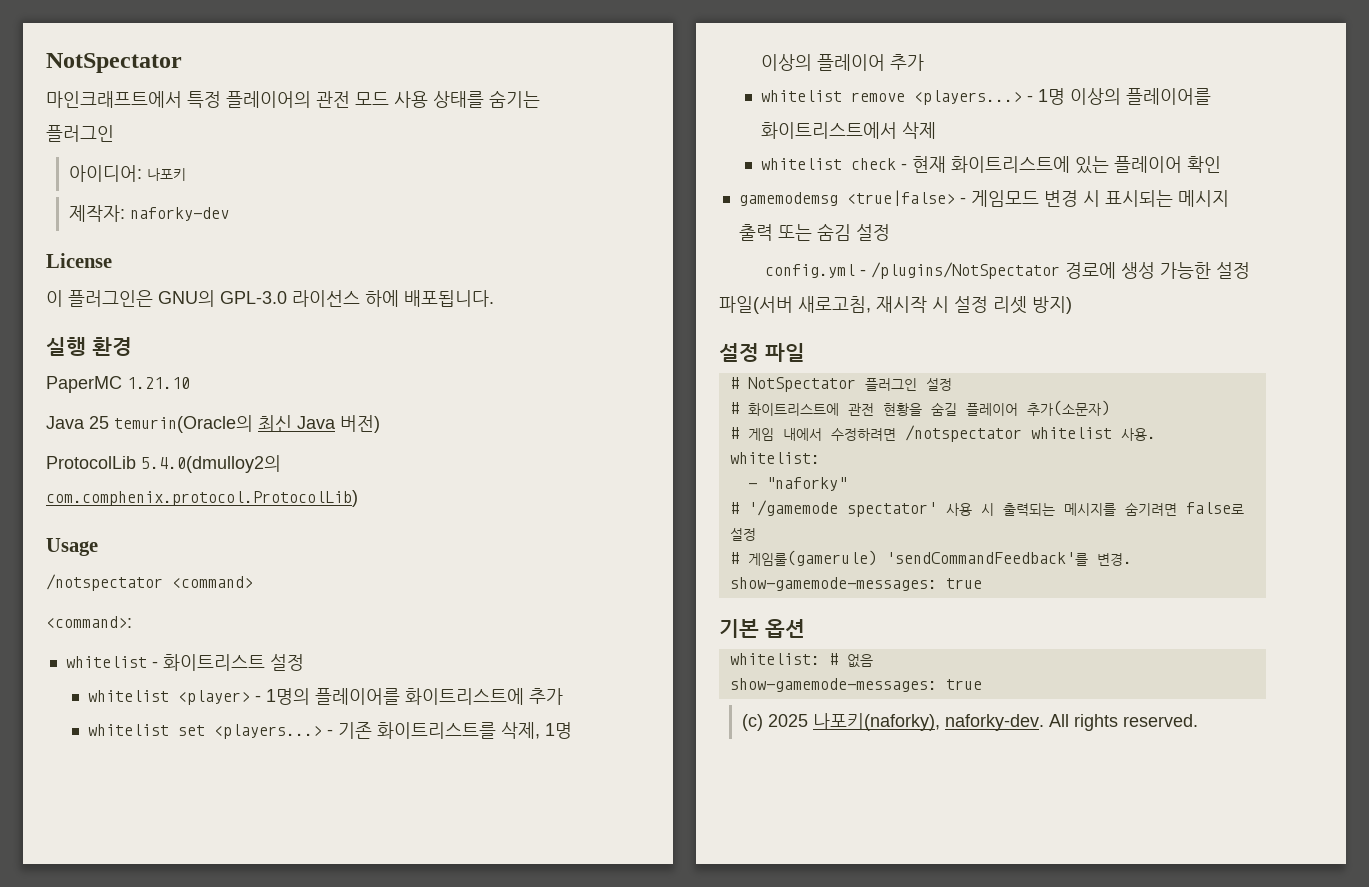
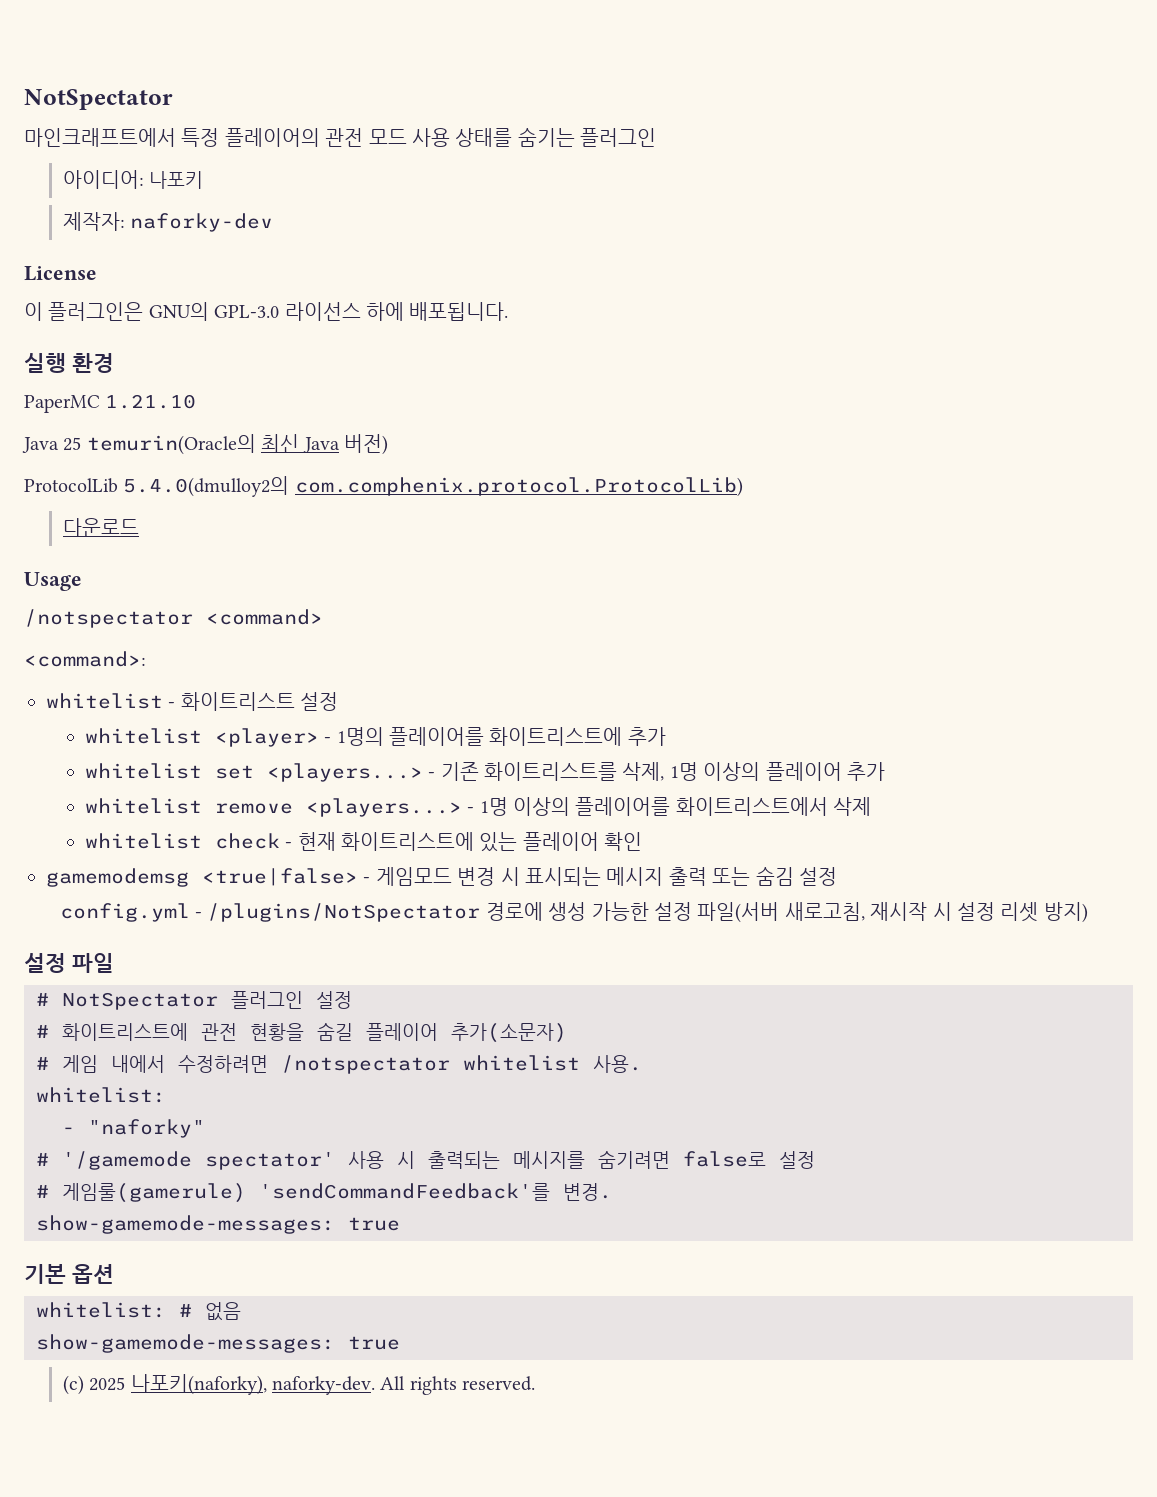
(358, 498) none -> [62,518,139,537] // 다운로드

